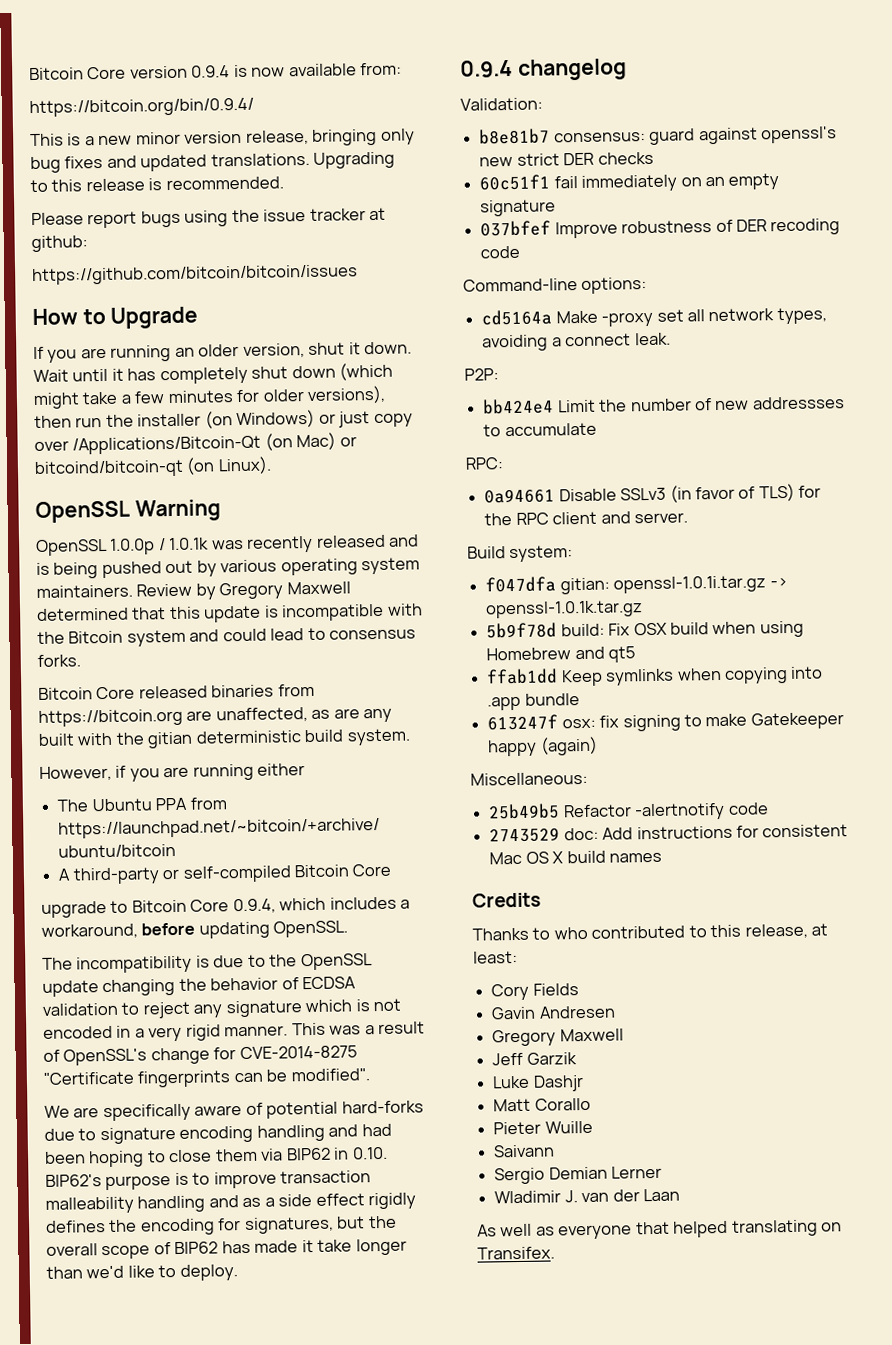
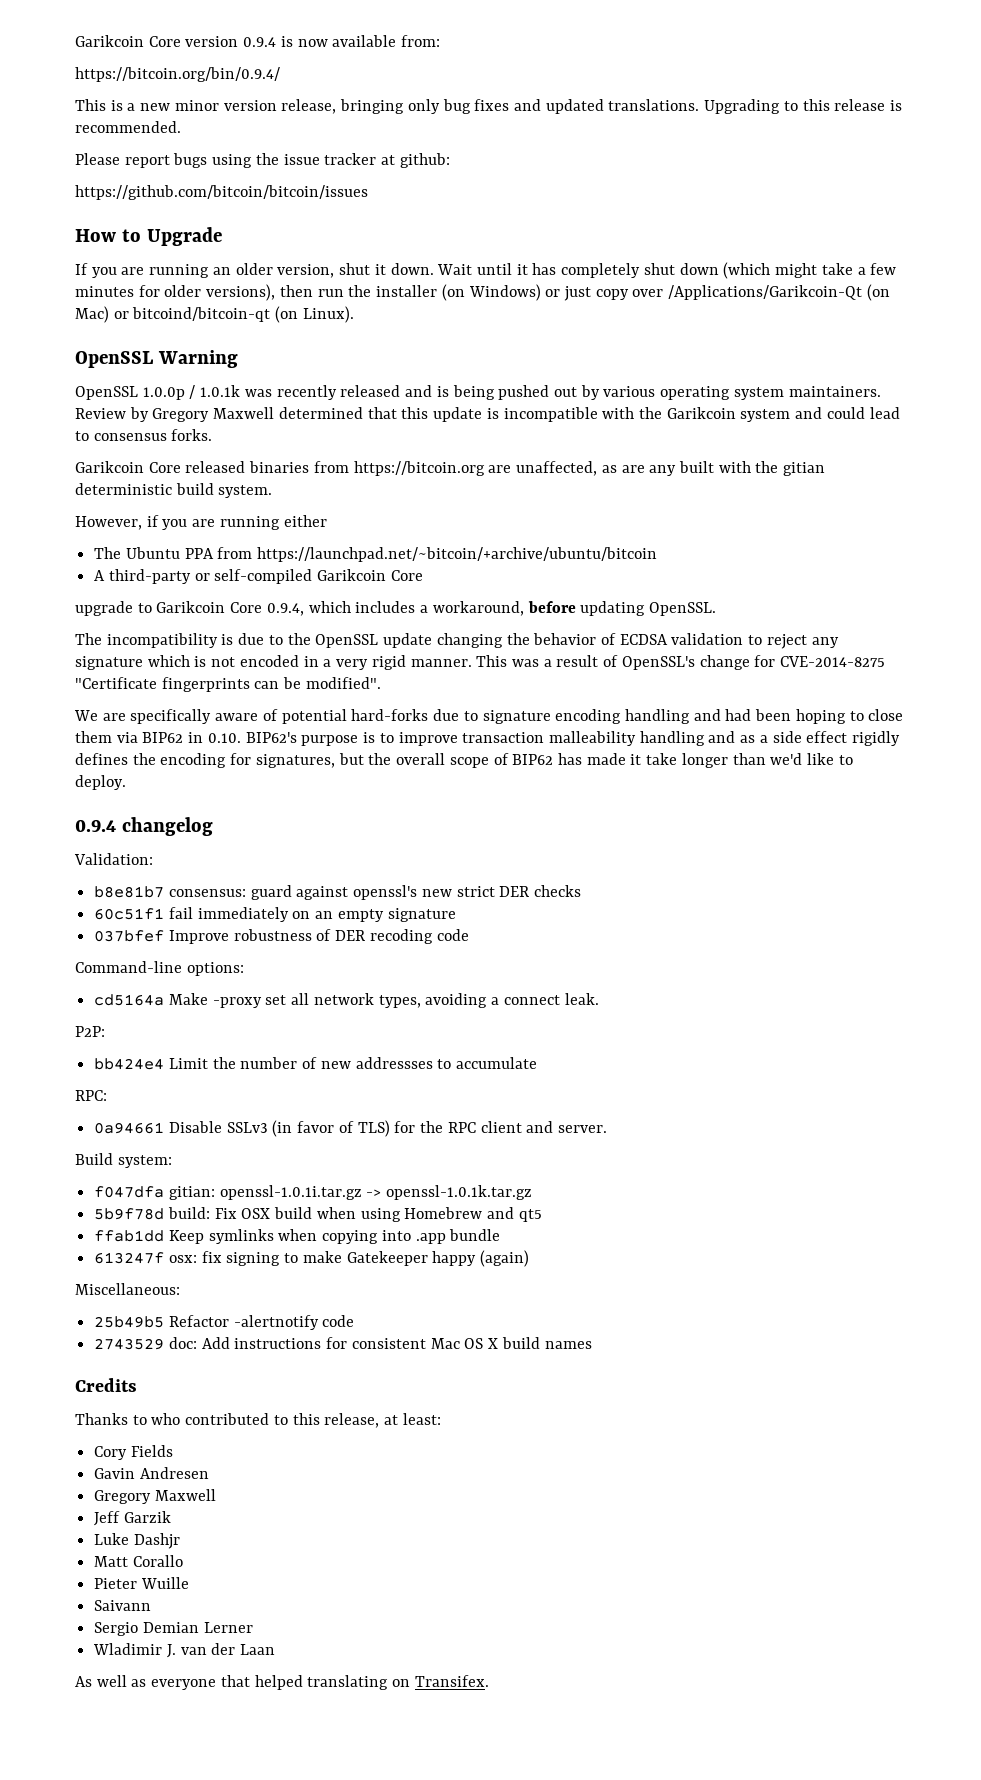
[29,67,84,81] Bitcoin -> [75,35,144,47] Garikcoin
[72,435,262,455] /Applications/Bitcoin-Qt -> [668,285,863,300] /Applications/Garikcoin-Qt
[68,630,124,644] Bitcoin -> [666,407,736,419] Garikcoin
[38,687,93,700] Bitcoin -> [75,461,144,473] Garikcoin
[293,864,349,878] Bitcoin -> [317,569,387,581] Garikcoin
[131,899,187,913] Bitcoin -> [156,601,226,613] Garikcoin

